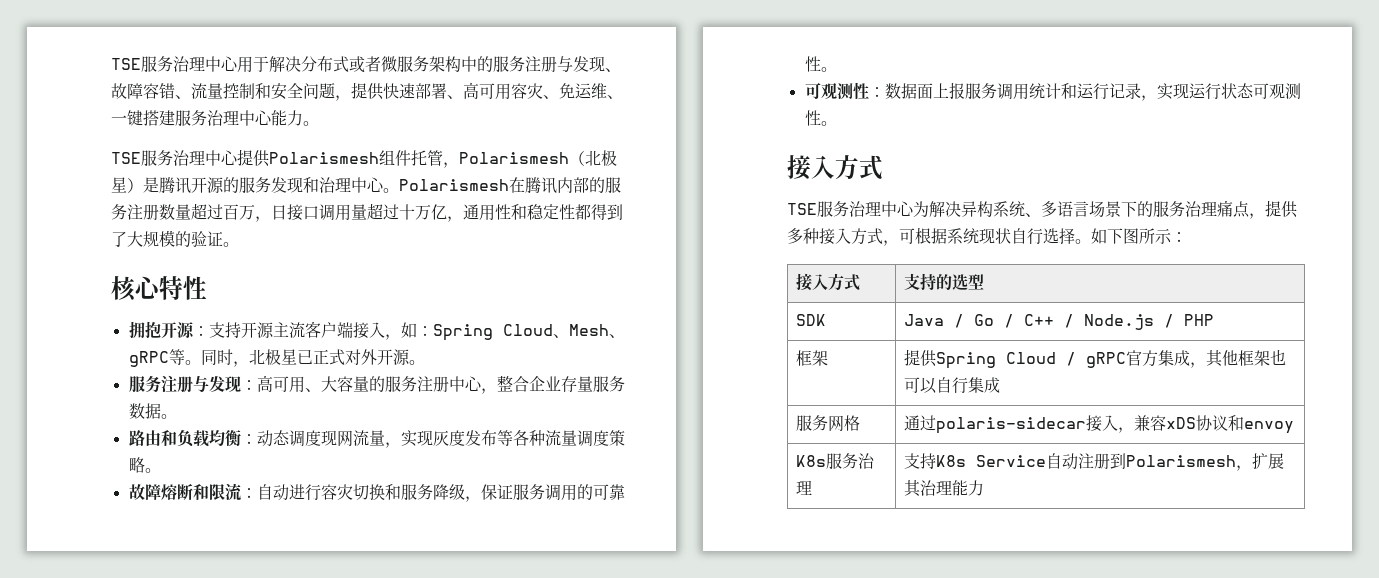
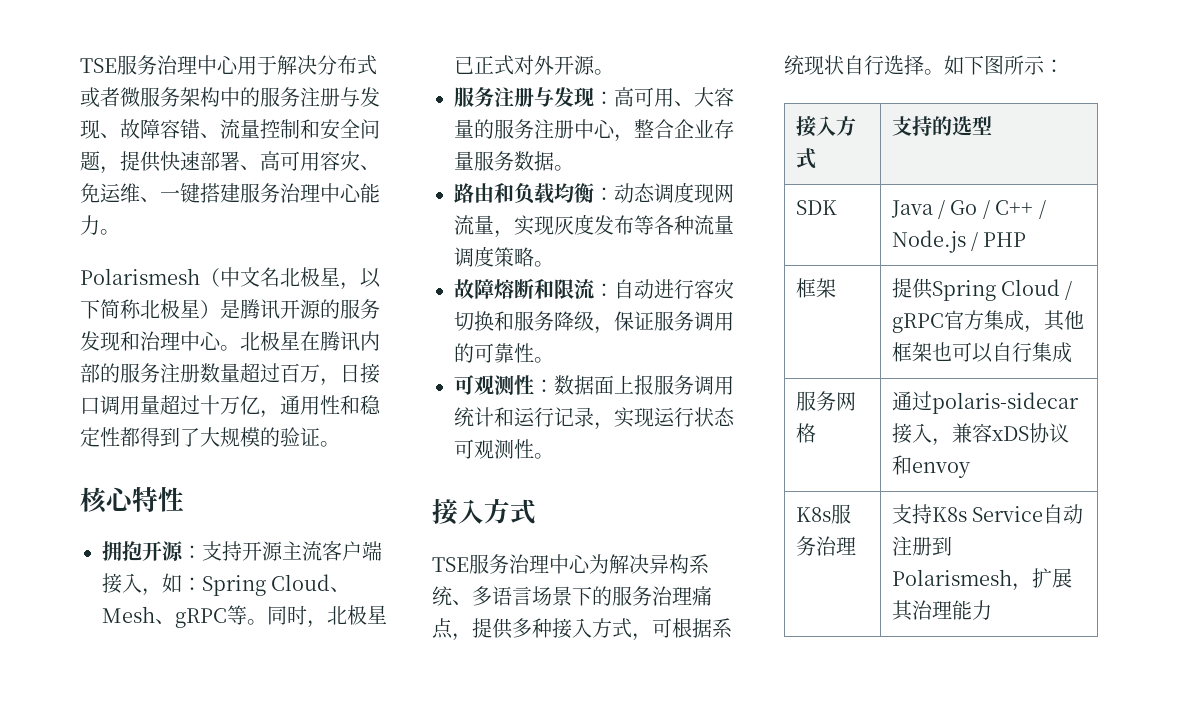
[111,149,585,168] TSE服务治理中心提供Polarismesh组件托管，Polarismesh（ -> [80,267,381,290] [80,299,141,319] Polarismesh（中文名北极星，以下简称
[399,179,509,191] Polarismesh -> [240,331,300,351] 北极星

